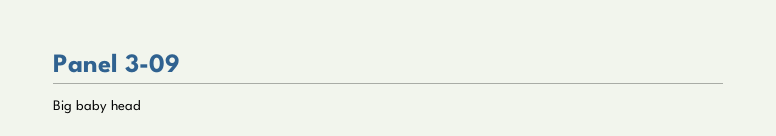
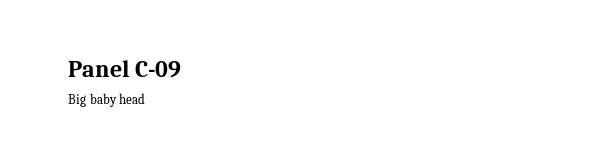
[125,54,181,73] 3-09 -> [135,61,182,78] C-09

